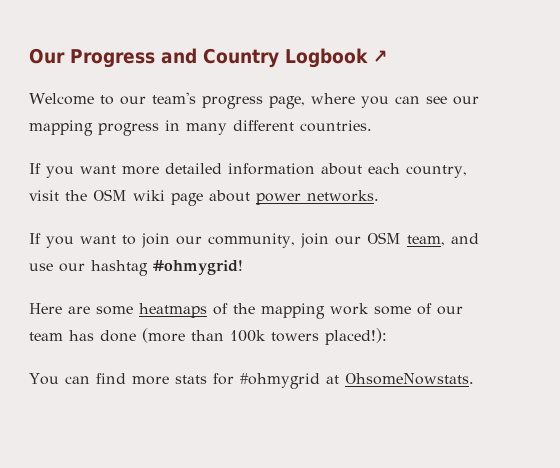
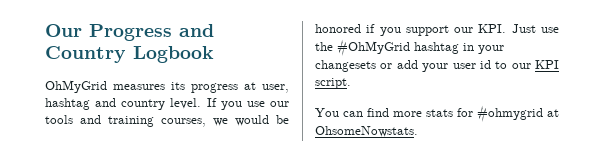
[373,50,387,63] [29,92,479,109] [29,120,372,136] [29,163,467,178] [29,189,379,206] [29,232,479,248] [29,260,243,276] [29,303,463,319] [29,328,387,345] ↗ // Welcome to our team's progress page, where you can see our mapping progress in many different countries. // If you want more detailed information about each country, visit the OSM wiki page about power networks. // If you want to join our community, join our OSM team, and use our hashtag #ohmygrid! // Here are some heatmaps of the mapping work some of our team has done (more than 100k towers placed!): -> [45,80,289,93] [45,98,289,110] [45,115,289,127] [315,24,559,36] [315,39,504,56] [315,60,559,72] [315,78,351,89] // OhMyGrid measures its progress at user, hashtag and country level. If you use our tools and training courses, we would be honored if you support our KPI. Just use the #OhMyGrid hashtag in your changesets or add your user id to our KPI script.

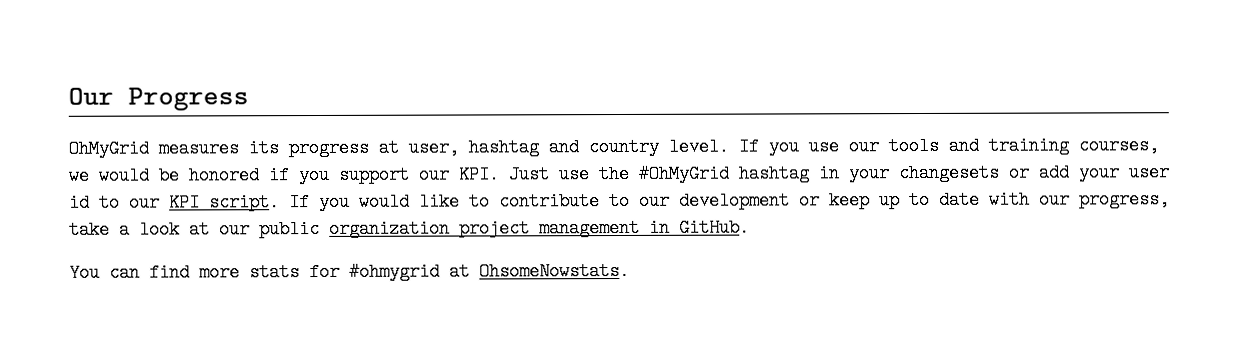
[179,24,214,37] [45,46,214,63] and Country Logbook -> (249, 99) none
(351, 83) none -> [289,190,1170,212] [69,218,750,239] If you would like to contribute to our development or keep up to date with our progress, take a look at our public organization project management in GitHub.

